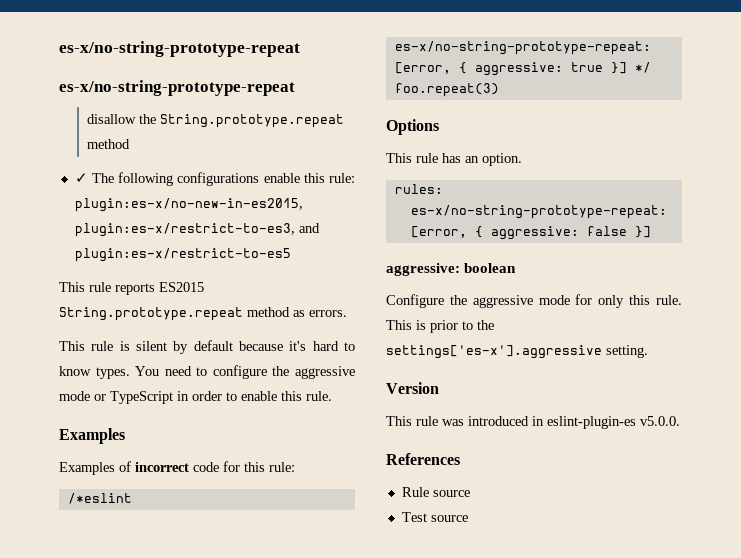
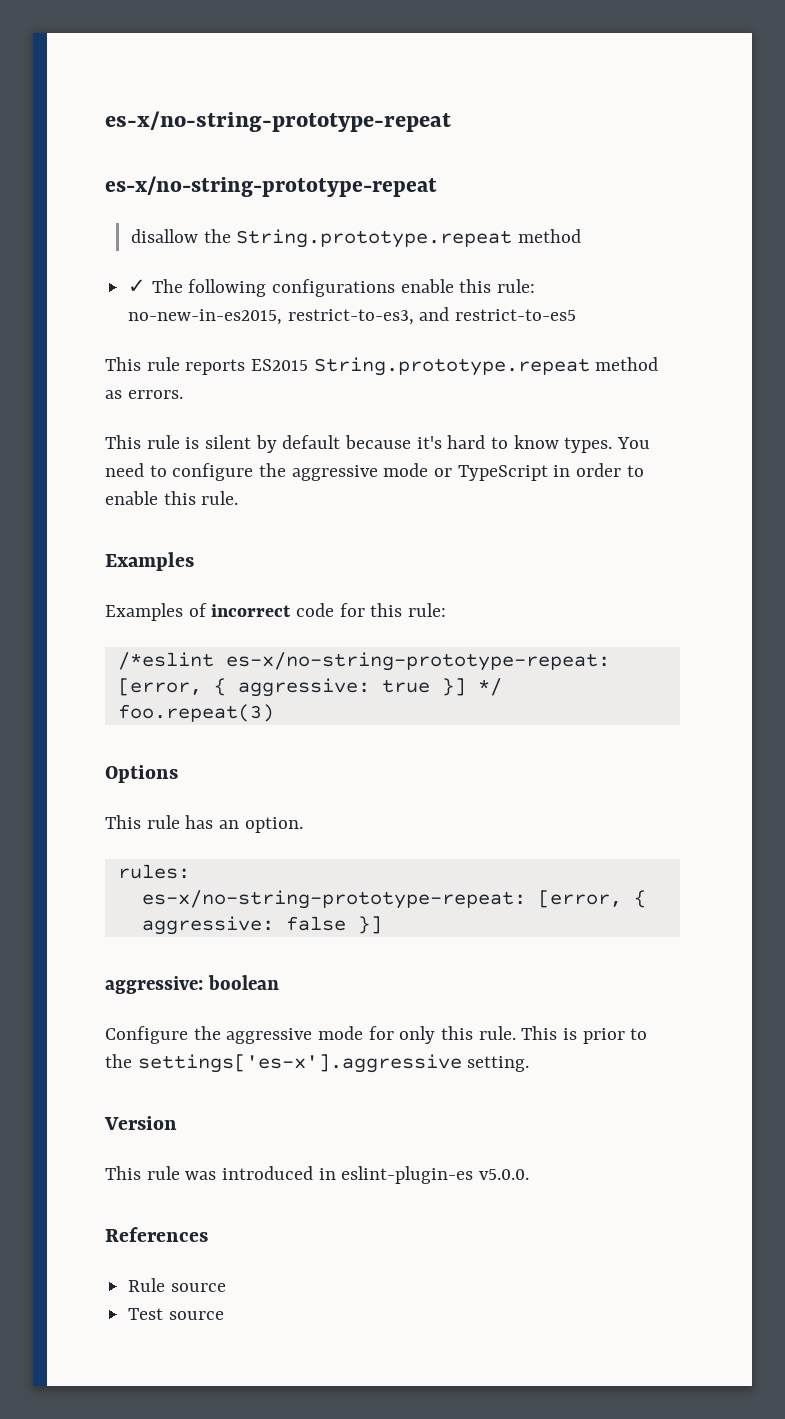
[74,198,303,212] [74,223,320,237] [74,248,291,262] plugin:es-x/no-new-in-es2015, plugin:es-x/restrict-to-es3, and plugin:es-x/restrict-to-es5 -> [128,307,577,325] no-new-in-es2015, restrict-to-es3, and restrict-to-es5

